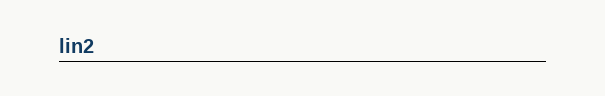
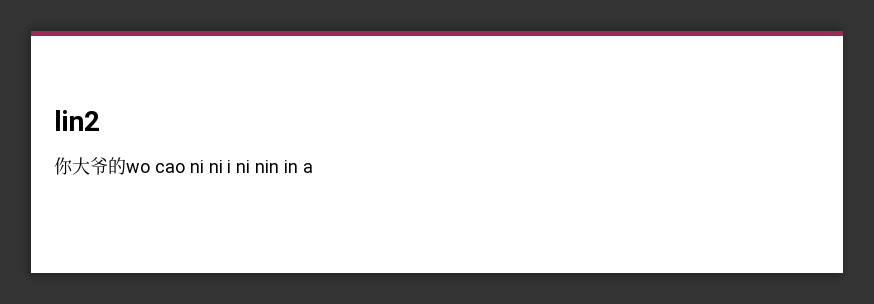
(94, 45) none -> [54,157,313,175] // 你大爷的wo cao ni ni i ni nin in a

